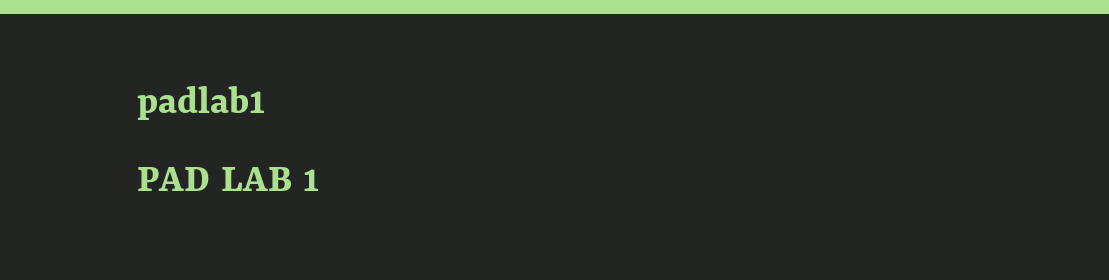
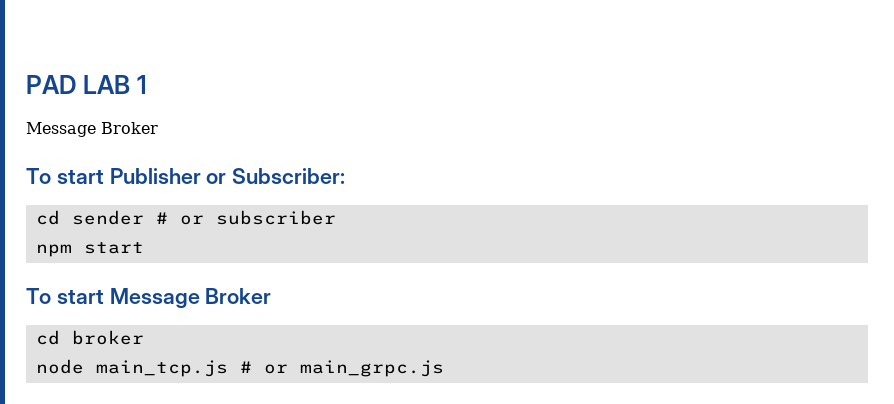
[137,86,265,120] padlab1 // -> (26, 84) none
(320, 180) none -> [26,122,158,137] [26,168,346,184] [35,210,336,225] [35,242,144,257] [26,288,272,309] [35,330,144,345] [35,359,444,377] // Message Broker // To start Publisher or Subscriber: // cd sender # or subscriber // npm start // To start Message Broker // cd broker // node main_tcp.js # or main_grpc.js

